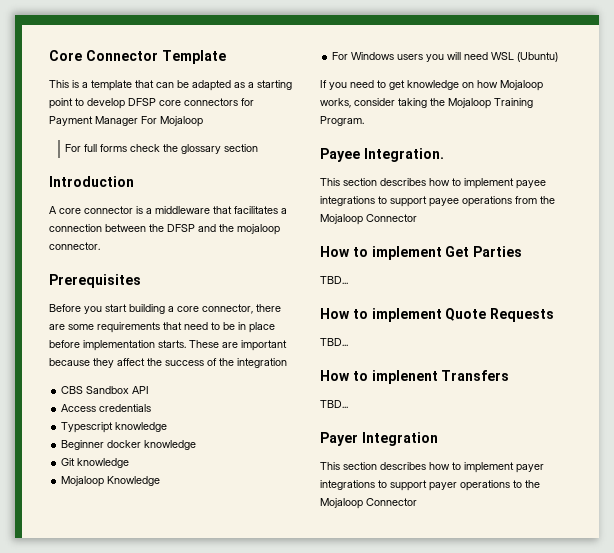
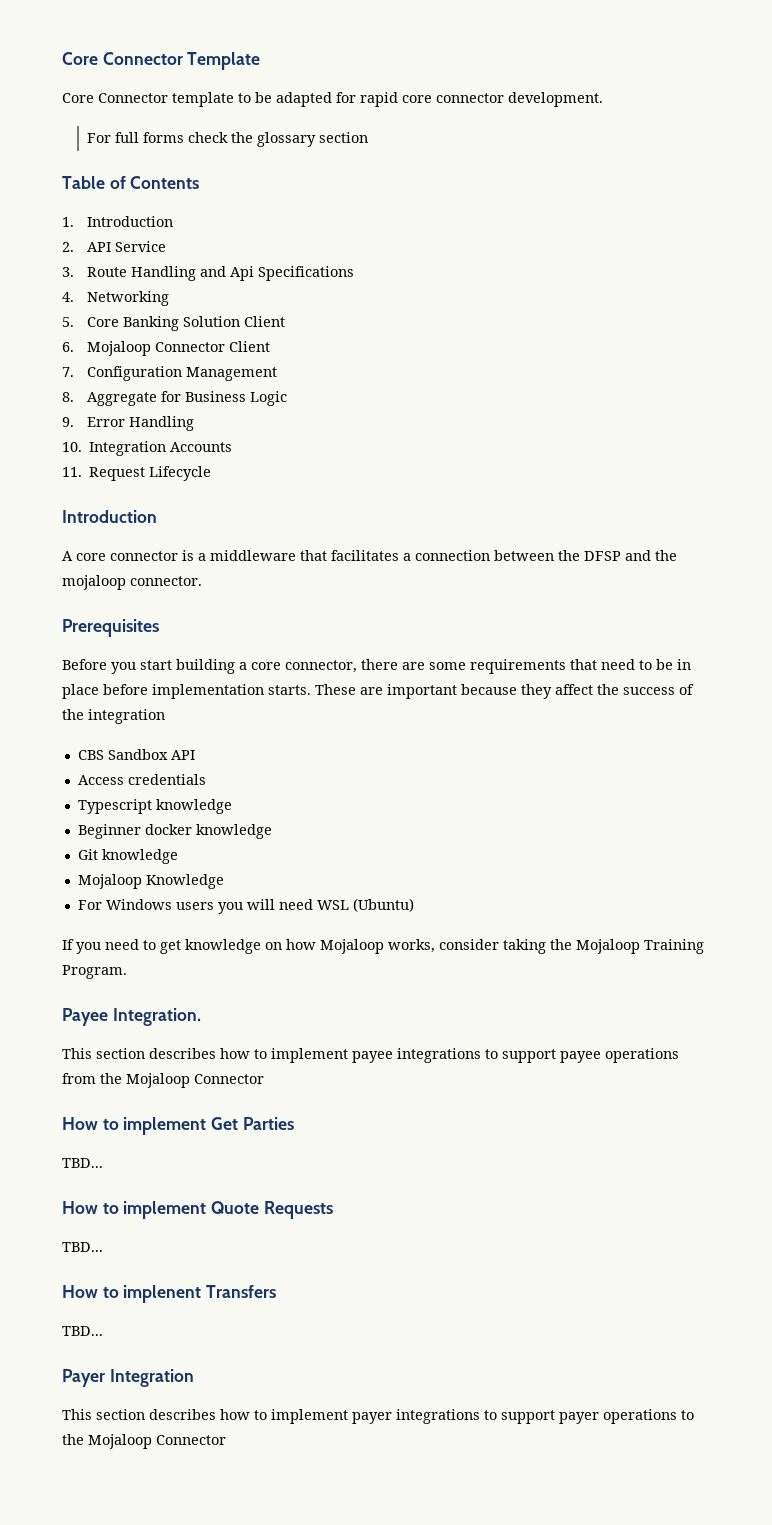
[49,80,292,91] [49,98,254,109] [49,116,203,127] This is a template that can be adapted as a starting point to develop DFSP core connectors for Payment Manager For Mojaloop -> [62,92,603,107] Core Connector template to be adapted for rapid core connector development.
(259, 148) none -> [62,176,200,189] [62,216,173,227] [62,241,166,252] [62,266,354,281] [62,291,169,306] [62,316,285,331] [62,341,270,356] [62,366,277,381] [62,391,287,406] [62,416,194,431] [62,441,233,456] [62,466,212,481] // Table of Contents // 1. Introduction // 2. API Service // 3. Route Handling and Api Specifications // 4. Networking // 5. Core Banking Solution Client // 6. Mojaloop Connector Client // 7. Configuration Management // 8. Aggregate for Business Logic // 9. Error Handling // 10. Integration Accounts // 11. Request Lifecycle

